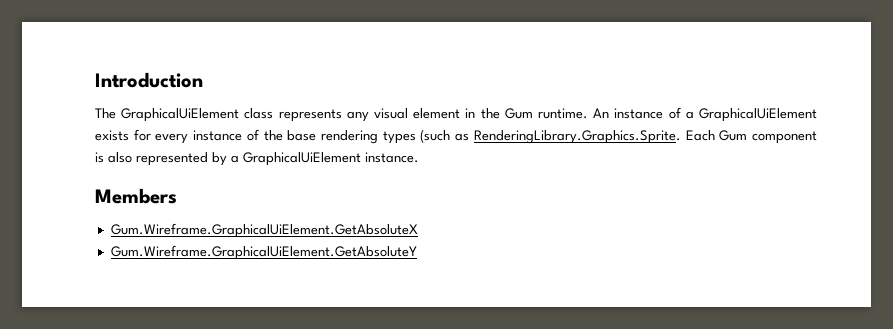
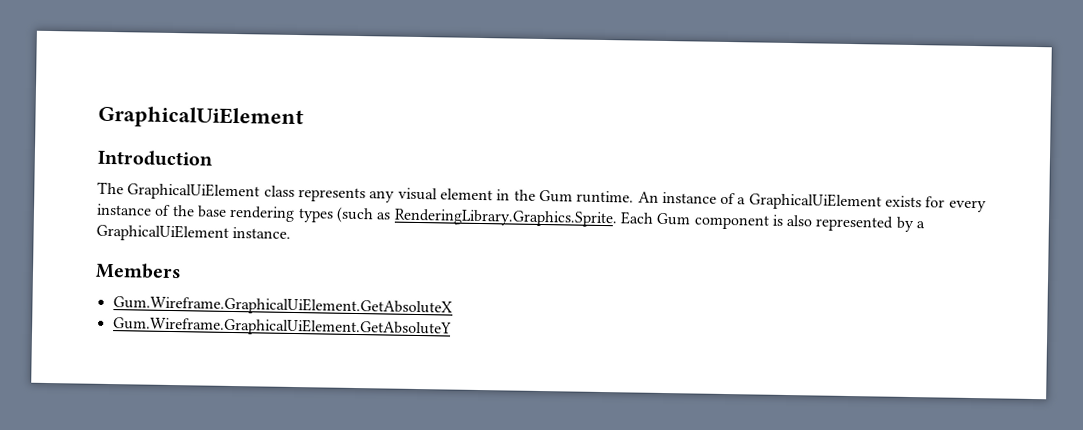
(95, 80) none -> [98,105,304,130] GraphicalUiElement //

